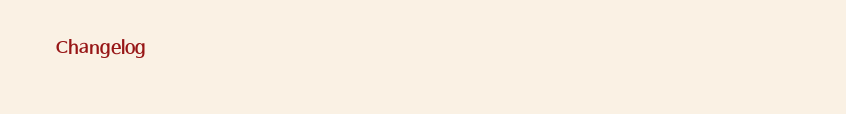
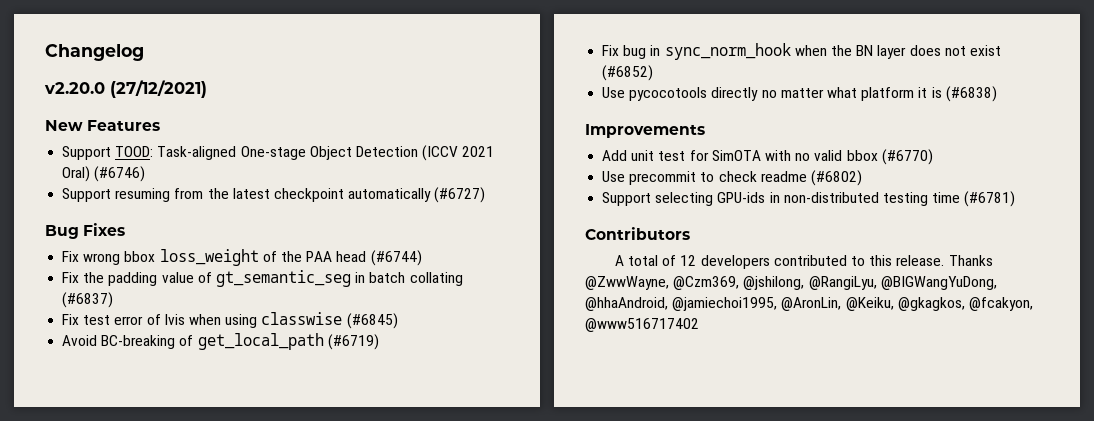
(146, 48) none -> [44,80,207,98] [45,120,161,131] [62,145,495,161] [62,166,146,182] [62,187,486,203] [45,223,126,239] [62,249,422,266] [62,270,463,287] [62,292,114,308] [62,312,398,329] [62,333,379,350] [602,43,1001,60] [602,65,654,81] [602,86,997,102] [585,124,705,138] [602,149,933,165] [602,170,862,186] [602,191,1016,207] [585,227,690,240] [614,255,993,269] [585,276,997,290] [585,297,1033,311] [585,318,699,332] // v2.20.0 (27/12/2021) // New Features // Support TOOD: Task-aligned One-stage Object Detection (ICCV 2021 Oral) (#6746) // Support resuming from the latest checkpoint automatically (#6727) // Bug Fixes // Fix wrong bbox loss_weight of the PAA head (#6744) // Fix the padding value of gt_semantic_seg in batch collating (#6837) // Fix test error of lvis when using classwise (#6845) // Avoid BC-breaking of get_local_path (#6719) // Fix bug in sync_norm_hook when the BN layer does not exist (#6852) // Use pycocotools directly no matter what platform it is (#6838) // Improvements // Add unit test for SimOTA with no valid bbox (#6770) // Use precommit to check readme (#6802) // Support selecting GPU-ids in non-distributed testing time (#6781) // Contributors // A total of 12 developers contributed to this release. Thanks @ZwwWayne, @Czm369, @jshilong, @RangiLyu, @BIGWangYuDong, @hhaAndroid, @jamiechoi1995, @AronLin, @Keiku, @gkagkos, @fcakyon, @www516717402

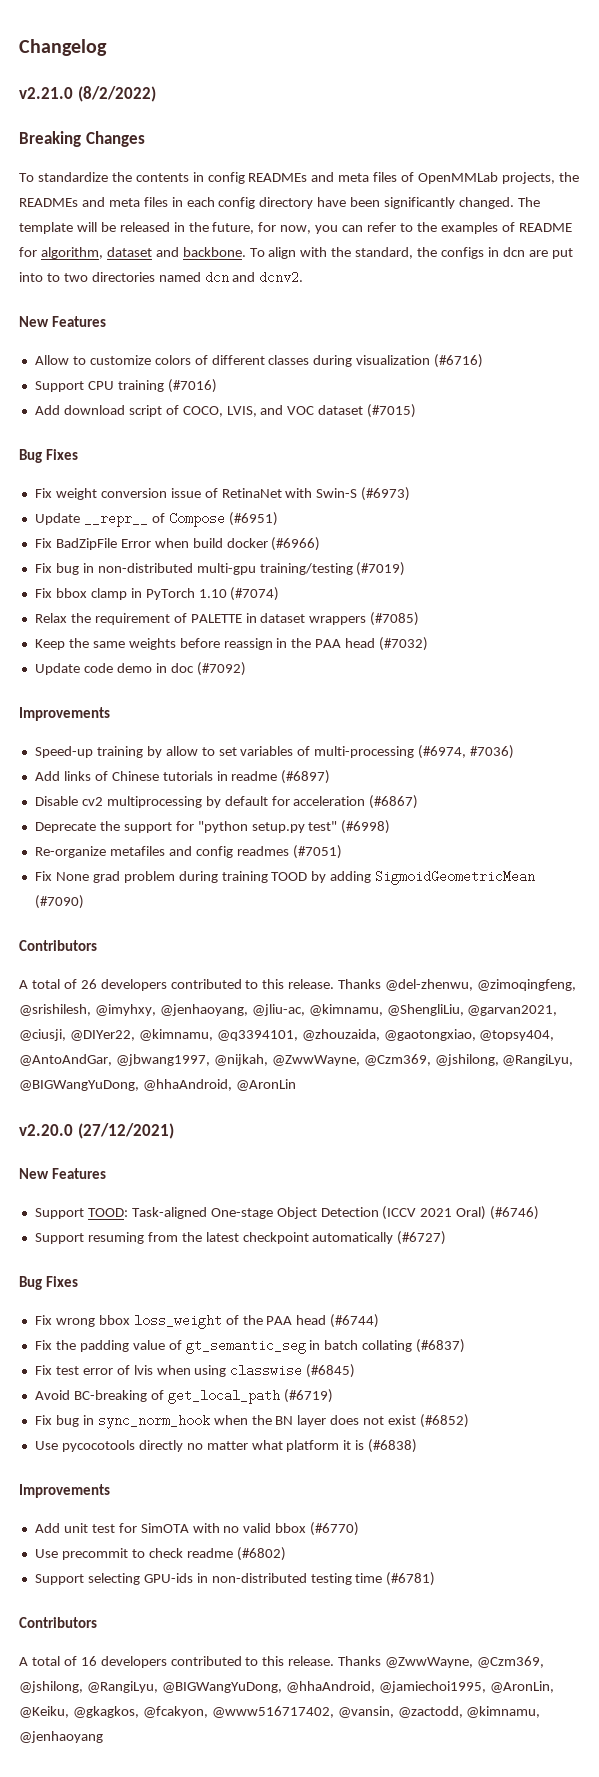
(144, 52) none -> [19,86,156,102] [19,131,145,147] [19,172,579,184] [19,197,540,209] [19,222,572,234] [19,247,573,259] [19,271,304,284] [19,316,106,327] [34,354,484,368] [34,379,217,393] [34,404,417,418] [19,449,78,463] [34,487,411,501] [34,512,278,527] [34,537,321,551] [34,562,406,576] [34,587,280,601] [34,612,420,626] [34,637,429,651] [34,662,246,676] [19,707,110,721] [34,745,515,759] [34,770,331,784] [34,795,419,809] [34,820,391,834] [34,845,342,859] [34,870,536,885] [34,895,84,909] [19,940,97,951] [19,979,577,991] [19,1004,558,1016] [19,1029,555,1041] [19,1054,574,1066] [19,1079,296,1091] // v2.21.0 (8/2/2022) // Breaking Changes // To standardize the contents in config READMEs and meta files of OpenMMLab projects, the READMEs and meta files in each config directory have been significantly changed. The template will be released in the future, for now, you can refer to the examples of README for algorithm, dataset and backbone. To align with the standard, the configs in dcn are put into to two directories named dcn and dcnv2. // New Features // Allow to customize colors of different classes during visualization (#6716) // Support CPU training (#7016) // Add download script of COCO, LVIS, and VOC dataset (#7015) // Bug Fixes // Fix weight conversion issue of RetinaNet with Swin-S (#6973) // Update __repr__ of Compose (#6951) // Fix BadZipFile Error when build docker (#6966) // Fix bug in non-distributed multi-gpu training/testing (#7019) // Fix bbox clamp in PyTorch 1.10 (#7074) // Relax the requirement of PALETTE in dataset wrappers (#7085) // Keep the same weights before reassign in the PAA head (#7032) // Update code demo in doc (#7092) // Improvements // Speed-up training by allow to set variables of multi-processing (#6974, #7036) // Add links of Chinese tutorials in readme (#6897) // Disable cv2 multiprocessing by default for acceleration (#6867) // Deprecate the support for "python setup.py test" (#6998) // Re-organize metafiles and config readmes (#7051) // Fix None grad problem during training TOOD by adding SigmoidGeometricMean (#7090) // Contributors // A total of 26 developers contributed to this release. Thanks @del-zhenwu, @zimoqingfeng, @srishilesh, @imyhxy, @jenhaoyang, @jliu-ac, @kimnamu, @ShengliLiu, @garvan2021, @ciusji, @DIYer22, @kimnamu, @q3394101, @zhouzaida, @gaotongxiao, @topsy404, @AntoAndGar, @jbwang1997, @nijkah, @ZwwWayne, @Czm369, @jshilong, @RangiLyu, @BIGWangYuDong, @hhaAndroid, @AronLin
[680,255,697,266] 12 -> [80,1656,97,1666] 16
[585,318,699,332] @www516717402 -> [211,1706,541,1718] [19,1731,103,1743] @www516717402, @vansin, @zactodd, @kimnamu, @jenhaoyang

